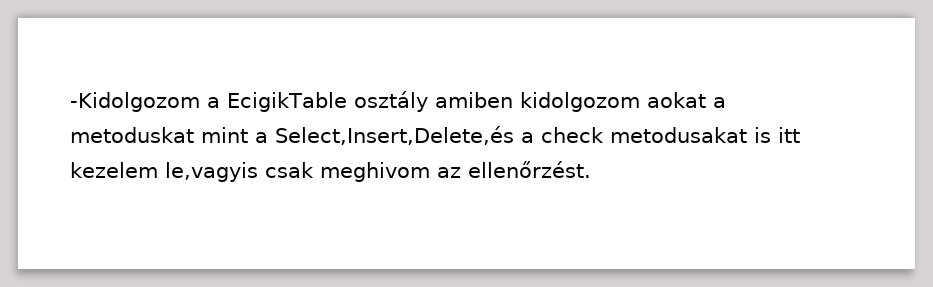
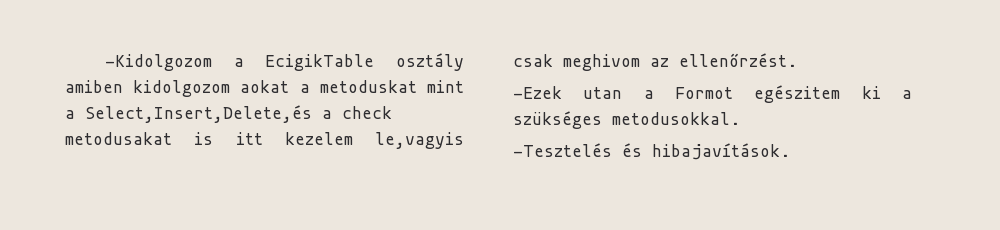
(591, 169) none -> [513,85,912,103] [513,111,740,129] [513,143,790,160] // -Ezek utan a Formot egészitem ki a szükséges metodusokkal. // -Tesztelés és hibajavítások.

